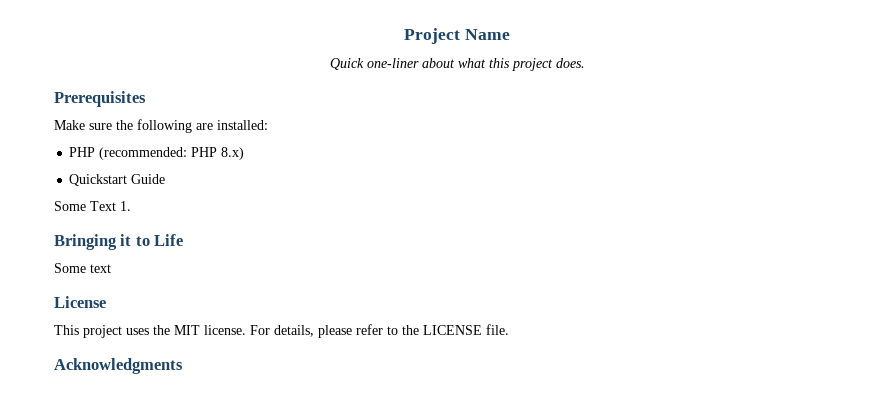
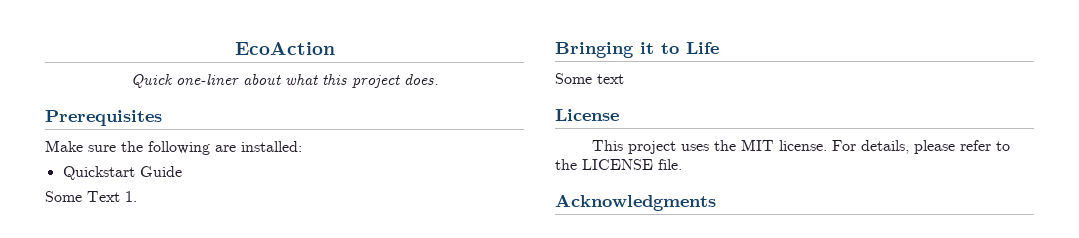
[404,28,510,44] Project Name -> [234,42,335,55] EcoAction
[69,147,245,160] // PHP (recommended: PHP 8.x) -> (302, 146) none

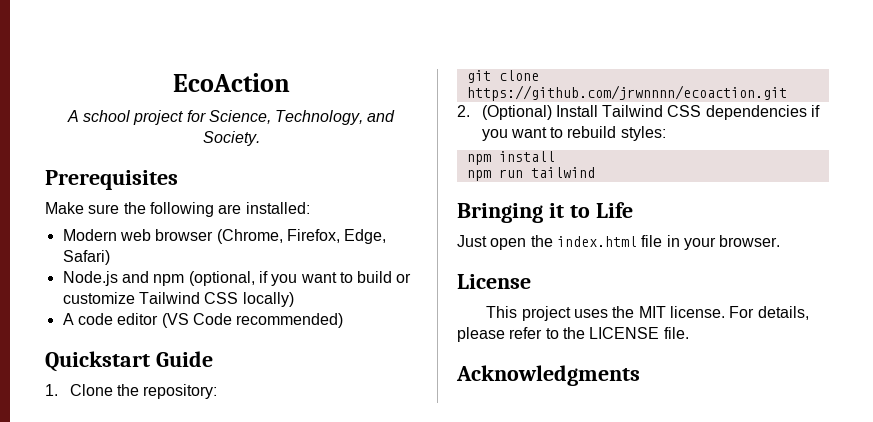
[130,74,439,88] Quick one-liner about what this project does. -> [66,110,396,125] [202,131,260,146] A school project for Science, Technology, and Society.
[62,166,182,180] [45,191,137,202] [555,42,719,58] [555,73,624,84] Quickstart Guide // Some Text 1. // Bringing it to Life // Some text -> [62,229,387,244] [62,250,110,265] [62,271,412,286] [62,292,294,307] [62,313,344,328] [45,351,213,372] [45,384,218,399] [466,70,539,83] [466,85,787,101] [457,105,821,120] [481,126,666,141] [466,151,555,165] [466,167,595,181] [457,202,633,223] [457,235,781,250] Modern web browser (Chrome, Firefox, Edge, Safari) // Node.js and npm (optional, if you want to build or customize Tailwind CSS locally) // A code editor (VS Code recommended) // Quickstart Guide // 1. Clone the repository: // git clone https://github.com/jrwnnnn/ecoaction.git // 2. (Optional) Install Tailwind CSS dependencies if you want to rebuild styles: // npm install // npm run tailwind // Bringing it to Life // Just open the index.html file in your browser.

